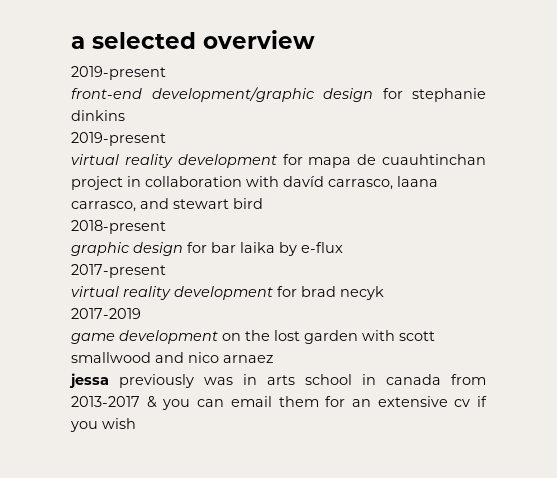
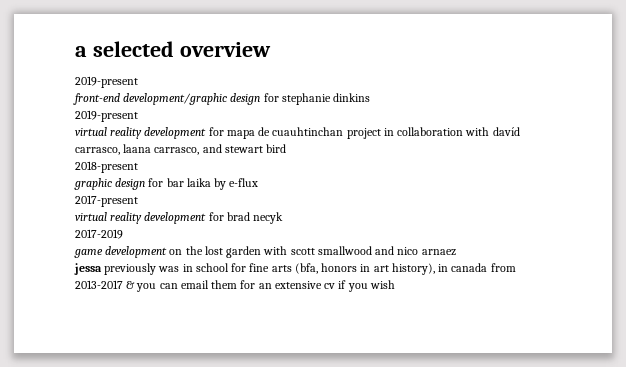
[267,374,352,385] arts school -> [195,263,435,275] school for fine arts (bfa, honors in art history),

